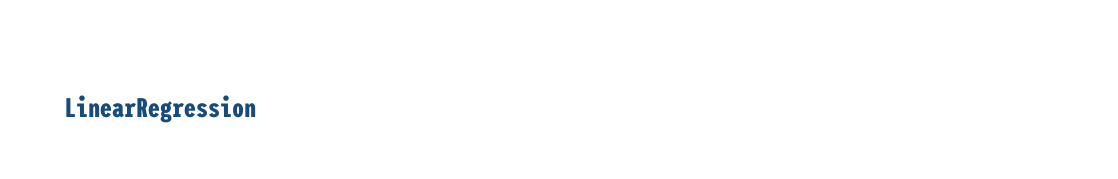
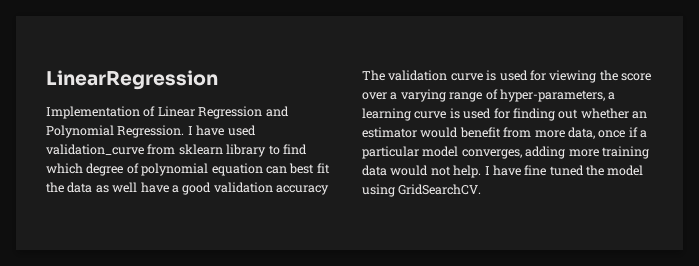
(256, 109) none -> [46,106,289,119] [46,125,256,138] [46,144,307,157] [46,163,330,176] [46,182,329,195] [362,70,651,83] [362,89,616,102] [362,108,647,121] [362,127,647,139] [362,146,649,159] [362,165,644,178] [362,184,482,197] // Implementation of Linear Regression and Polynomial Regression. I have used validation_curve from sklearn library to find which degree of polynomial equation can best fit the data as well have a good validation accuracy The validation curve is used for viewing the score over a varying range of hyper-parameters, a learning curve is used for finding out whether an estimator would benefit from more data, once if a particular model converges, adding more training data would not help. I have fine tuned the model using GridSearchCV.

